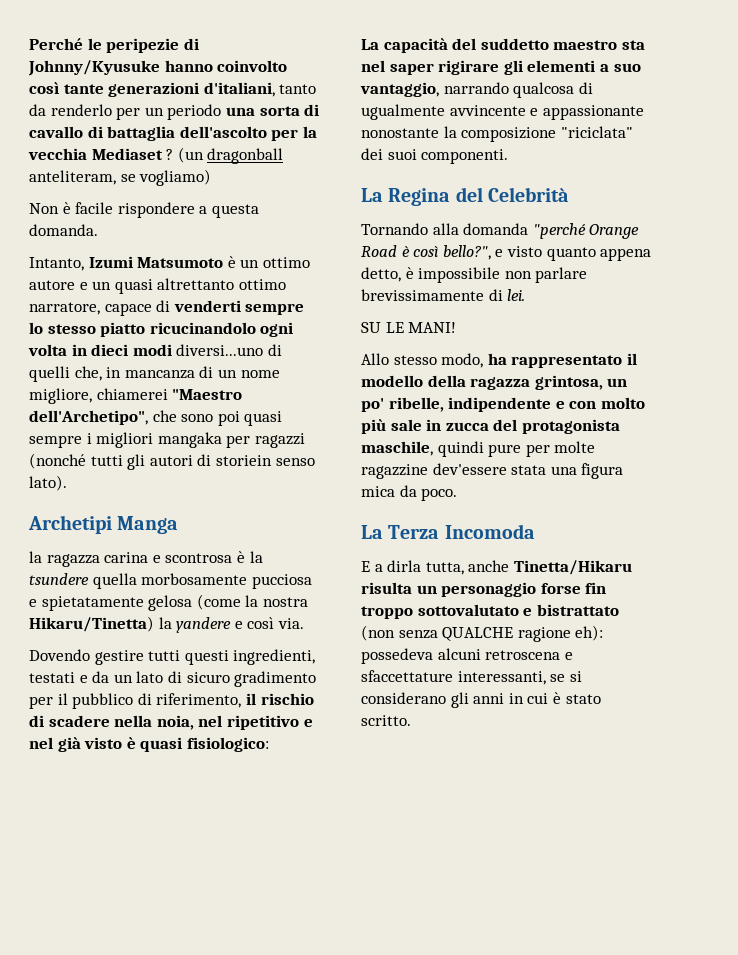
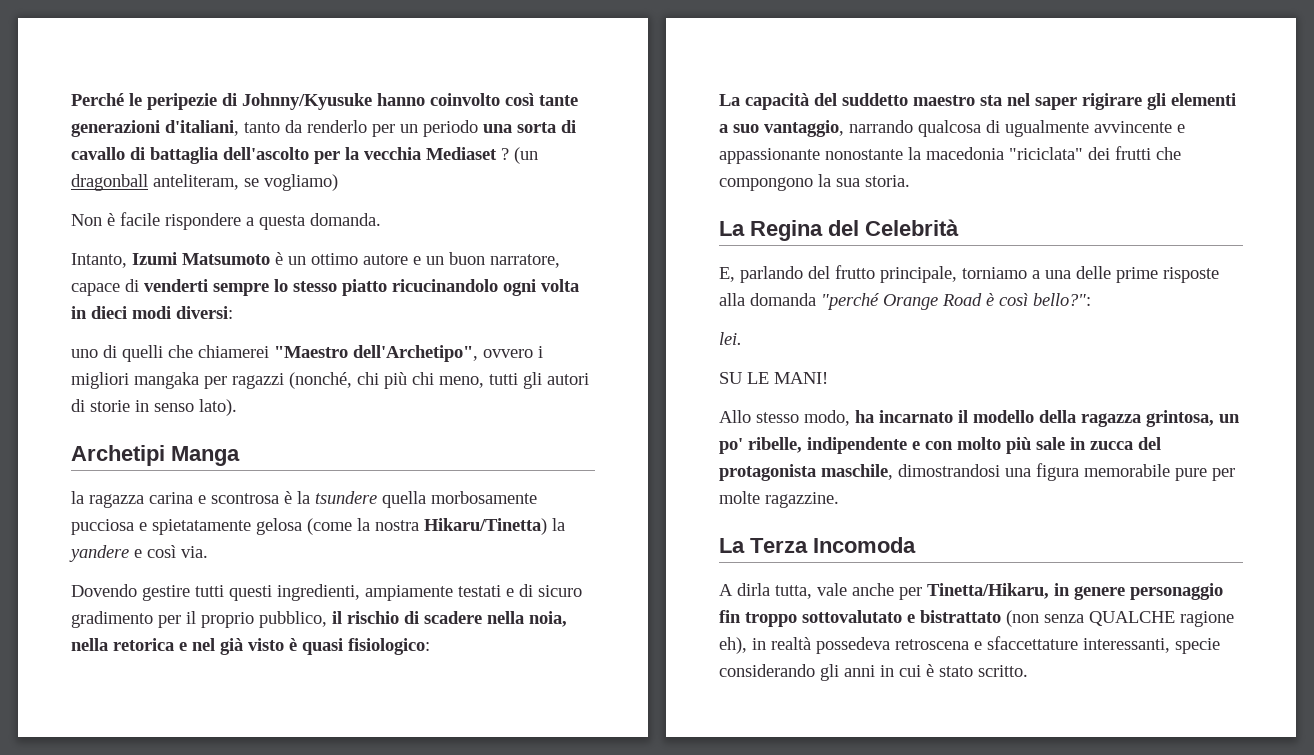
[114,278,286,294] quasi altrettanto ottimo -> [449,252,485,265] buon
[176,344,282,356] [29,366,280,382] [29,388,243,404] [29,410,283,426] [29,435,82,448] diversi...uno di quelli che, in mancanza di un nome migliore, chiamerei "Maestro dell'Archetipo", che sono poi quasi sempre -> [176,306,233,319] [71,345,533,362] diversi: // uno di quelli che chiamerei "Maestro dell'Archetipo", ovvero
[29,453,86,469] (nonché -> [289,372,484,389] (nonché, chi più chi meno,
[215,455,272,466] storiein -> [90,400,149,412] storie in
(316, 657) none -> [365,585,453,601] ampiamente
[92,671,164,683] da un lato -> (514, 592) none
[72,693,242,709] pubblico di riferimento, -> [201,611,327,628] proprio pubblico,
[198,715,299,730] nel ripetitivo -> [71,638,174,651] nella retorica
[461,127,557,142] composizione -> [926,147,1004,160] macedonia
[387,149,509,164] [361,187,570,206] [361,223,428,235] suoi componenti. // La Regina del Celebrità // Tornando -> [1115,146,1181,160] [719,174,910,191] [719,219,959,241] [719,265,1219,283] frutti che compongono la sua storia. // La Regina del Celebrità // E, parlando del frutto principale, torniamo a una delle prime risposte
[442,245,652,261] [361,267,588,283] [361,289,503,301] bello?", e visto quanto appena detto, è impossibile non parlare brevissimamente di -> [1033,293,1091,306] bello?": //
[511,355,623,368] rappresentato -> [879,410,953,423] incarnato
[437,441,596,457] [361,463,624,479] [361,485,458,501] [361,524,535,539] [361,560,632,575] [361,582,581,597] quindi pure per molte ragazzine dev'essere stata una figura mica da poco. // La Terza Incomoda // E a dirla tutta, anche Tinetta/Hikaru risulta un personaggio forse -> [898,463,1235,481] [719,491,839,508] [719,537,916,553] [719,583,1223,600] dimostrandosi una figura memorabile pure per molte ragazzine. // La Terza Incomoda // A dirla tutta, vale anche per Tinetta/Hikaru, in genere personaggio
[575,625,604,641] [361,648,481,664] eh): possedeva alcuni -> [719,637,890,654] eh), in realtà possedeva
[550,671,582,682] [361,692,446,704] se si considerano -> [1175,638,1220,654] [719,664,815,677] specie considerando

